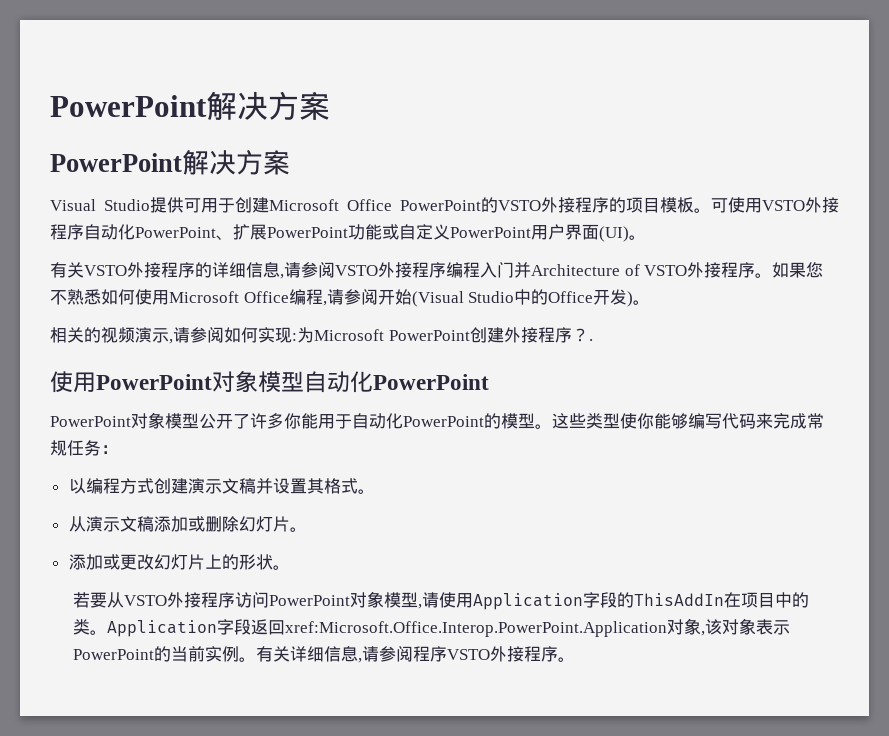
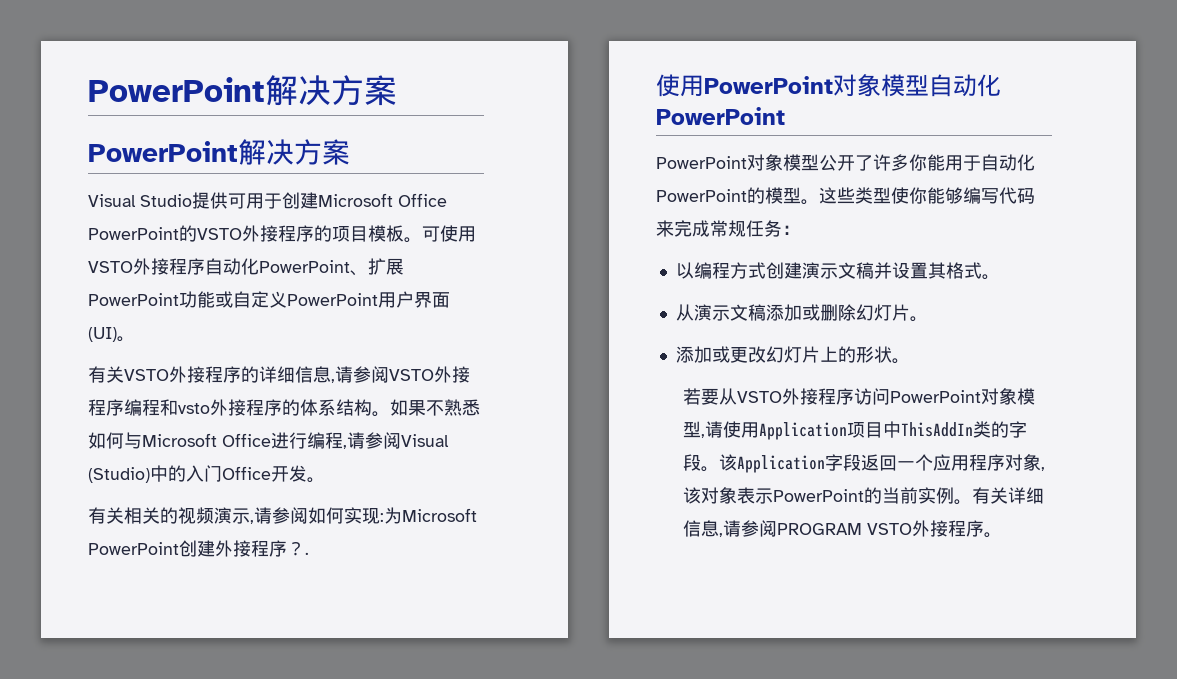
[480,262,824,278] 入门并Architecture of VSTO外接程序。如果您 -> [160,399,426,417] 和vsto外接程序的体系结构。如果
[135,289,289,305] 使用Microsoft Office -> [124,432,307,449] 与Microsoft Office进行
[377,289,549,307] 开始(Visual Studio中的 -> [401,434,449,447] [88,465,222,483] Visual (Studio)中的入门
[627,291,651,307] )。 // -> [307,477,325,483] [88,507,124,524] 。 // 有关
[582,592,809,608] [72,619,667,637] 字段的ThisAddIn在项目中的类。Application字段返回xref:Microsoft.Office.Interop.PowerPoint.Application -> [847,421,1028,438] [683,454,1006,473] 项目中ThisAddIn类的字段。该Application字段返回一个应用程序
[412,646,447,662] 程序 -> [777,523,863,535] PROGRAM

